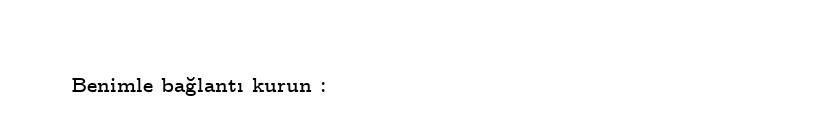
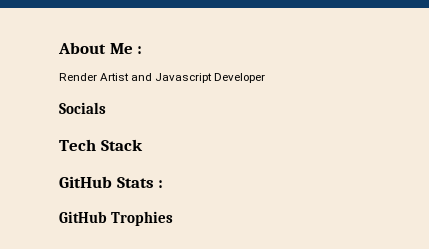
[71,77,326,96] Benimle bağlantı kurun : -> [58,42,143,54] [59,73,266,83] [59,102,106,114] [59,139,143,151] [59,176,164,188] [59,211,174,226] About Me : // Render Artist and Javascript Developer // Socials // Tech Stack // GitHub Stats : // GitHub Trophies

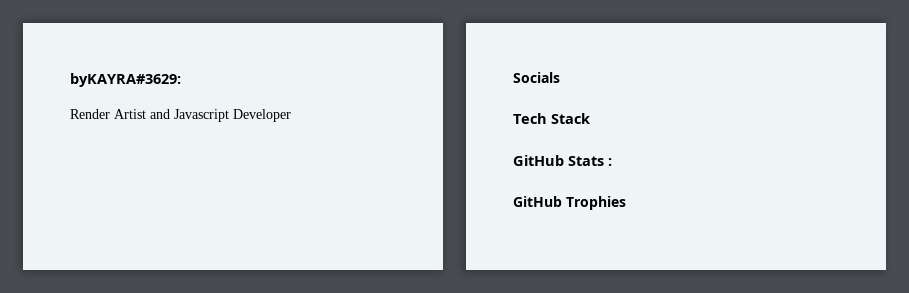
[58,42,143,54] About Me : -> [70,73,181,87] byKAYRA#3629:

